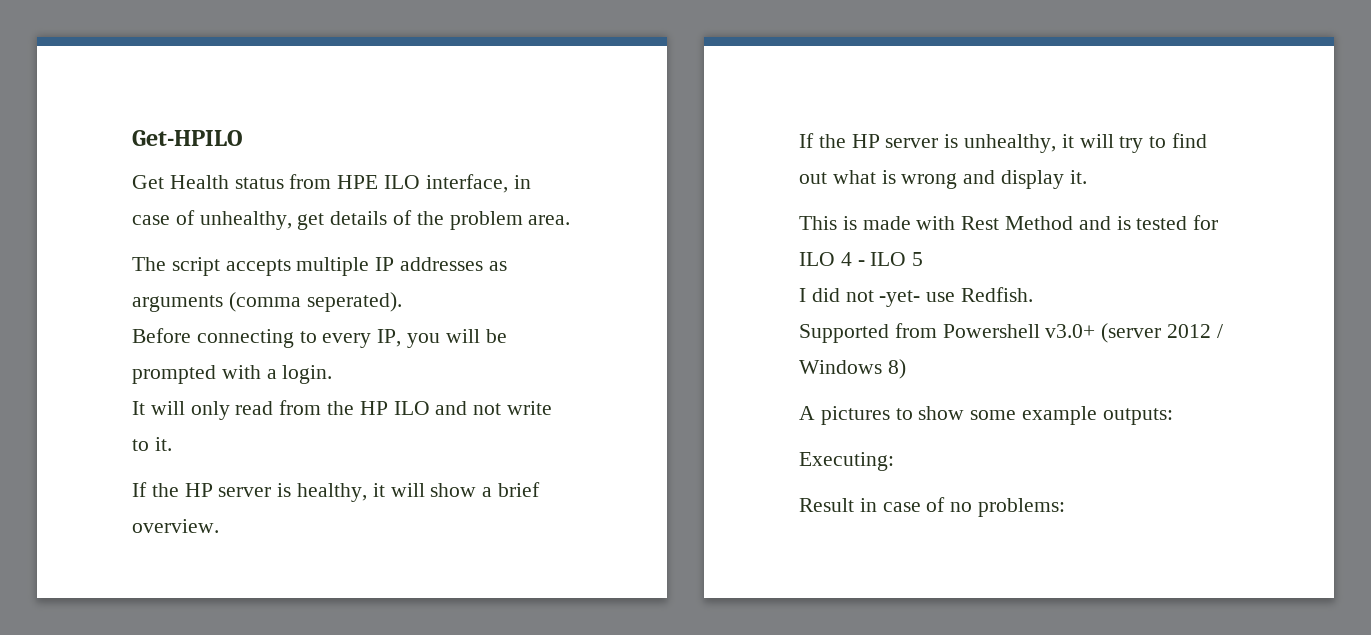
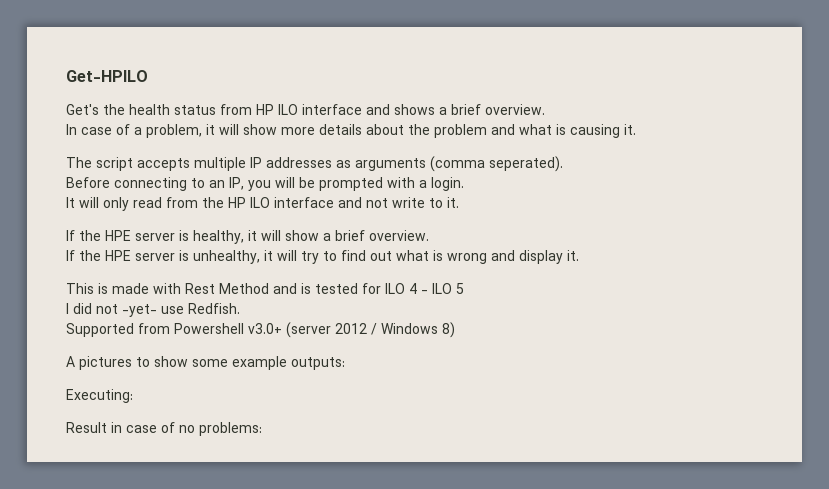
[132,174,531,193] [132,210,571,230] Get Health status from HPE ILO interface, in case of unhealthy, get details of the problem area. -> [66,104,545,115] [66,124,636,138] Get's the health status from HP ILO interface and shows a brief overview. // In case of a problem, it will show more details about the problem and what is causing it.
[322,333,372,348] every -> [209,180,225,188] an
(430, 408) none -> [274,197,334,208] interface
[184,483,213,497] HP -> [105,230,131,241] HPE
[851,134,880,148] HP -> [105,250,131,261] HPE

